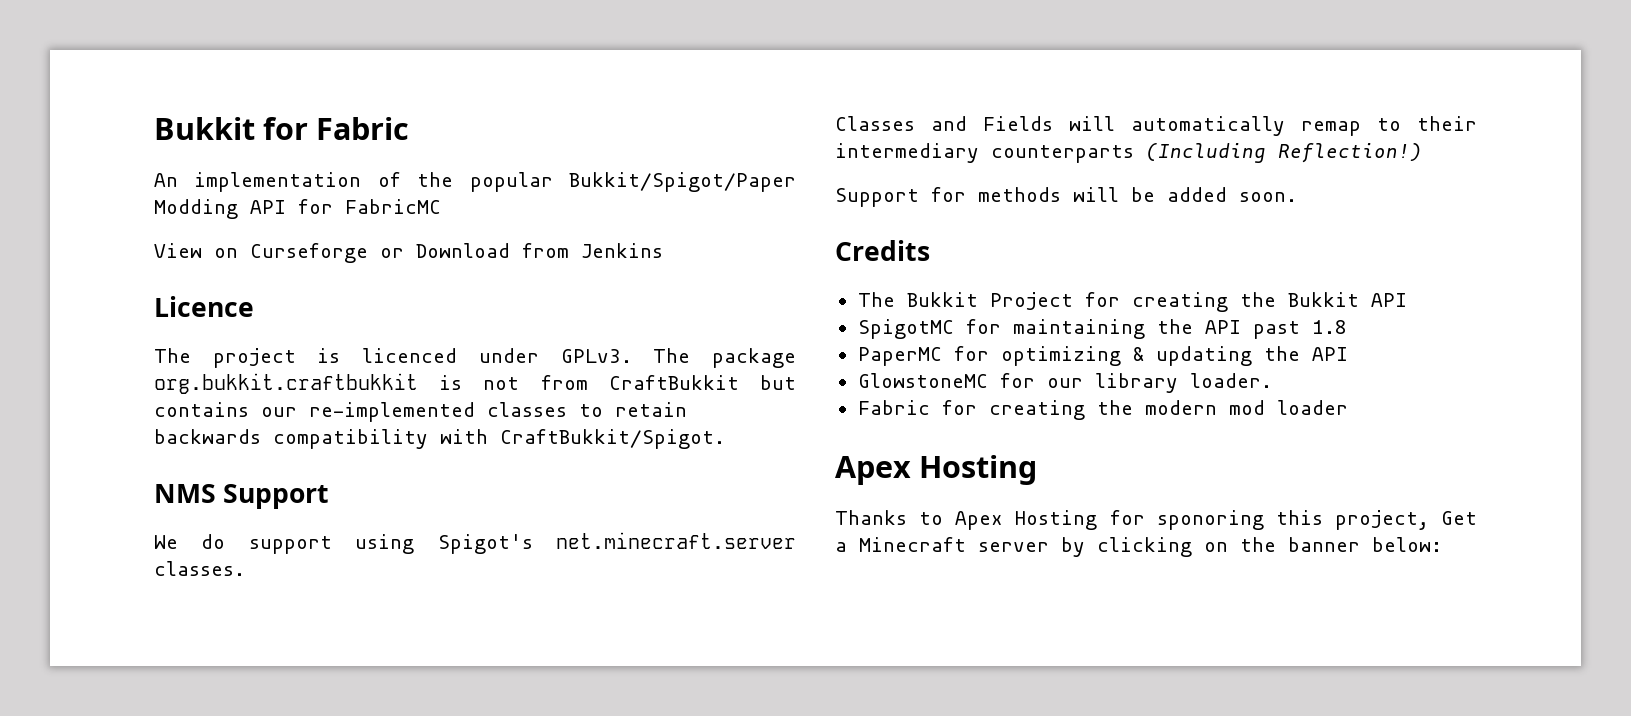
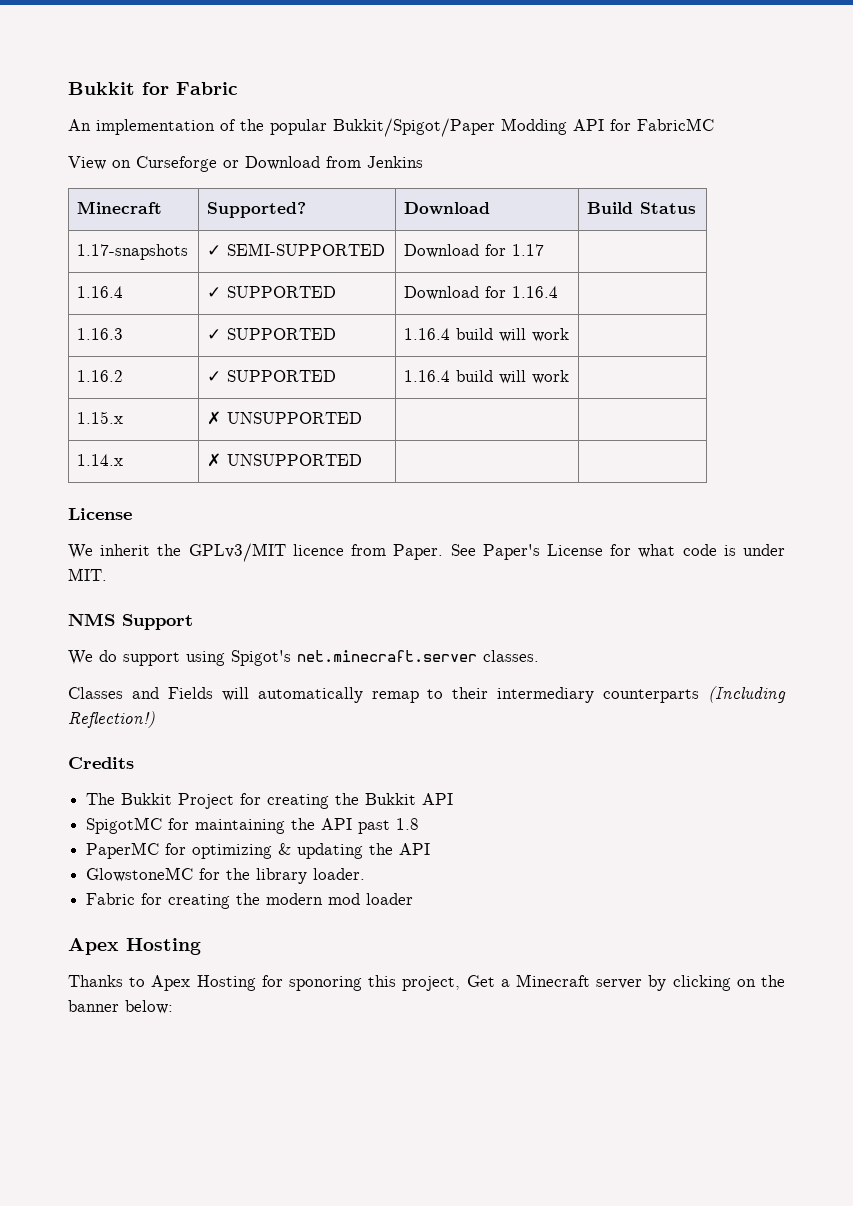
[154,296,254,317] [154,348,796,368] [154,373,796,394] [154,402,687,422] [154,429,725,449] // Licence // The project is licenced under GPLv3. The package org.bukkit.craftbukkit is not from CraftBukkit but contains our re-implemented classes to retain backwards compatibility with CraftBukkit/Spigot. -> [77,201,163,214] [207,202,307,218] [404,202,491,215] [587,202,697,214] [77,244,189,260] [207,243,386,256] [404,244,545,258] [77,286,124,298] [207,286,337,298] [404,286,559,300] [77,328,124,340] [207,328,337,340] [404,328,570,342] [77,370,124,382] [207,370,337,382] [404,370,570,384] [77,411,124,424] [207,411,363,425] [77,454,124,466] [207,453,363,467] [68,508,132,520] [68,543,785,562] [68,568,107,581] // Minecraft | Supported? | Download | Build Status // 1.17-snapshots | ✓ SEMI-SUPPORTED | Download for 1.17 | // 1.16.4 | ✓ SUPPORTED | Download for 1.16.4 | // 1.16.3 | ✓ SUPPORTED | 1.16.4 build will work | // 1.16.2 | ✓ SUPPORTED | 1.16.4 build will work | // 1.15.x | ✗ UNSUPPORTED | | // 1.14.x | ✗ UNSUPPORTED | | // License // We inherit the GPLv3/MIT licence from Paper. See Paper's License for what code is under MIT.
[835,187,1297,207] // Support for methods will be added soon. -> (155, 719) none
[1046,378,1083,388] our -> [226,868,251,880] the

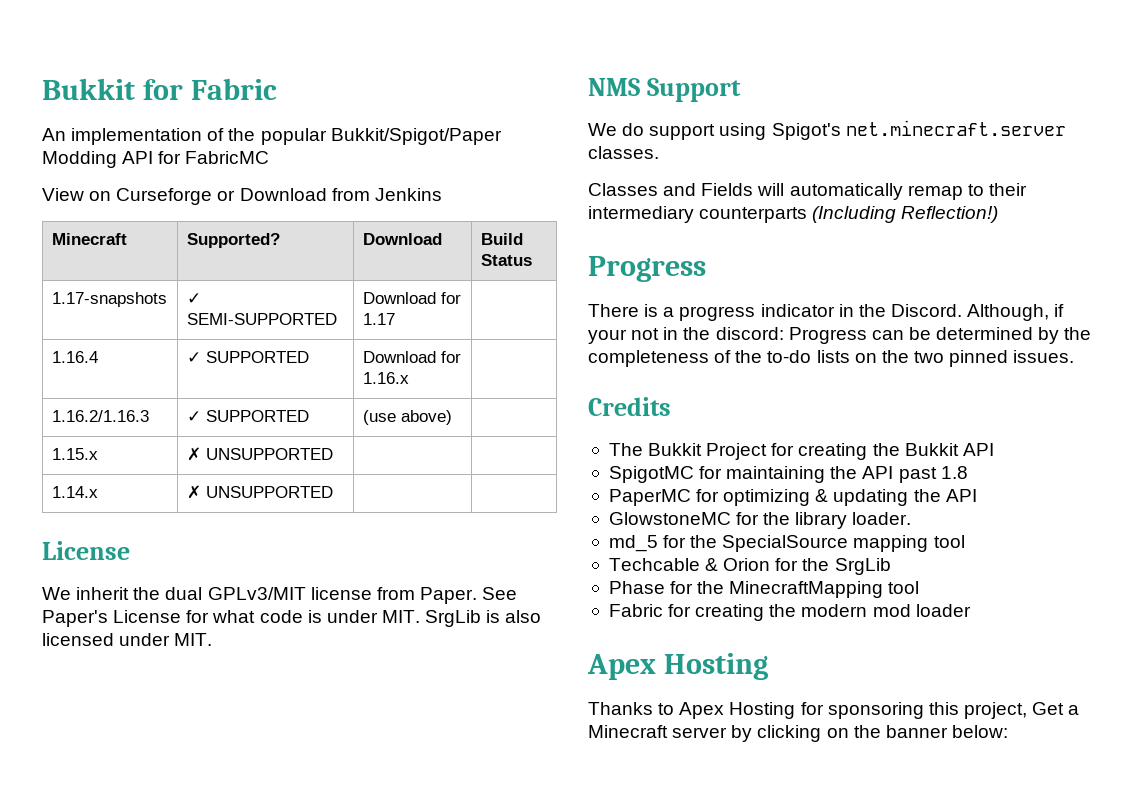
[512,286,559,298] [77,328,124,340] [207,328,337,340] [404,328,570,342] [77,370,124,382] [207,370,337,382] [404,370,570,384] 1.16.4 | // 1.16.3 | ✓ SUPPORTED | 1.16.4 build will work | // 1.16.2 | ✓ SUPPORTED | 1.16.4 build will work -> [362,372,409,384] [51,410,149,422] [186,410,309,422] [362,410,452,425] 1.16.x | // 1.16.2/1.16.3 | ✓ SUPPORTED | (use above)
[188,543,344,562] GPLv3/MIT licence -> [165,587,372,600] dual GPLv3/MIT license
(107, 574) none -> [425,610,542,627] [42,633,213,646] SrgLib is also licensed under MIT.
(155, 719) none -> [588,256,706,282] [588,304,1065,321] [588,327,1092,344] [588,350,1075,367] // Progress // There is a progress indicator in the Discord. Although, if your not in the discord: Progress can be determined by the completeness of the to-do lists on the two pinned issues.
(366, 874) none -> [608,535,965,552] [608,558,891,575] [608,581,920,598] // md_5 for the SpecialSource mapping tool // Techcable & Orion for the SrgLib // Phase for the MinecraftMapping tool
[289,976,362,991] sponoring -> [827,702,924,719] sponsoring

